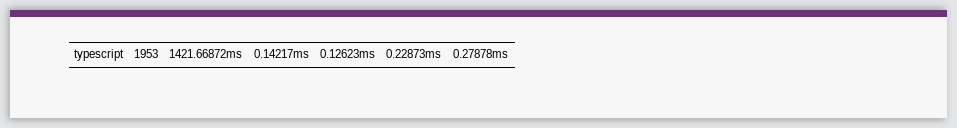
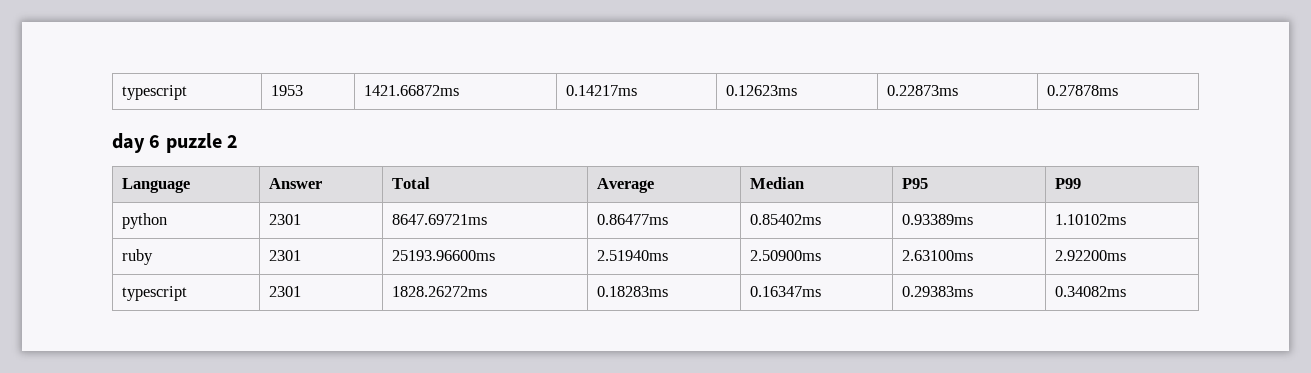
(509, 53) none -> [112,133,239,153] [122,178,191,193] [269,178,323,189] [392,177,431,189] [597,178,655,193] [750,177,805,189] [902,178,929,189] [1055,178,1082,189] [122,213,168,229] [269,214,302,225] [392,214,488,225] [597,214,669,225] [750,214,822,225] [902,214,974,225] [1055,214,1127,225] [122,249,154,265] [269,250,302,261] [392,250,496,261] [597,250,669,261] [750,250,822,261] [902,250,974,261] [1055,250,1127,261] [122,286,188,301] [269,286,302,297] [392,286,488,297] [597,286,669,297] [750,286,822,297] [902,286,974,297] [1055,286,1127,297] // day 6 puzzle 2 // Language | Answer | Total | Average | Median | P95 | P99 // python | 2301 | 8647.69721ms | 0.86477ms | 0.85402ms | 0.93389ms | 1.10102ms // ruby | 2301 | 25193.96600ms | 2.51940ms | 2.50900ms | 2.63100ms | 2.92200ms // typescript | 2301 | 1828.26272ms | 0.18283ms | 0.16347ms | 0.29383ms | 0.34082ms

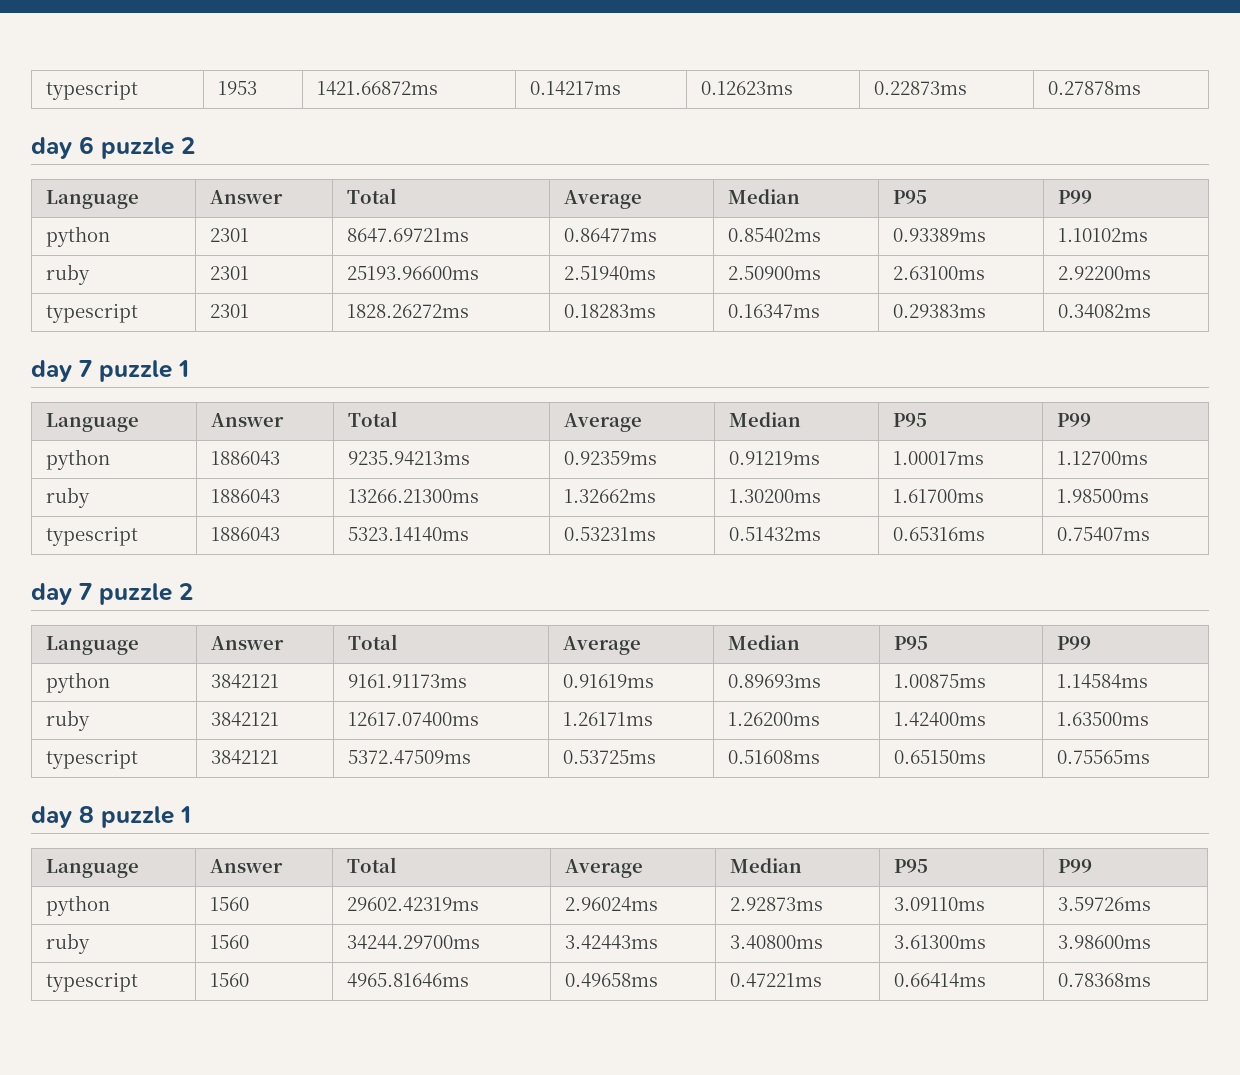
(1127, 291) none -> [31,360,189,382] [46,413,140,432] [211,413,285,427] [348,411,399,427] [564,413,643,432] [729,412,802,427] [893,413,928,427] [1057,413,1092,427] [46,449,111,470] [211,451,281,465] [348,451,471,465] [564,451,658,465] [729,451,821,465] [893,451,985,465] [1057,451,1149,465] [46,487,91,508] [211,489,281,503] [348,489,480,503] [564,489,657,503] [729,489,822,503] [893,489,985,503] [1057,489,1150,503] [46,526,139,546] [211,527,281,541] [348,527,470,541] [564,527,657,541] [729,527,822,541] [893,527,986,541] [1057,527,1151,541] [31,583,193,605] [46,636,140,655] [211,636,285,650] [348,634,399,650] [563,636,642,655] [728,635,801,650] [894,636,929,650] [1057,636,1092,650] [46,672,111,693] [211,674,280,688] [348,674,468,688] [563,674,655,688] [728,674,822,688] [894,674,987,688] [1057,674,1149,688] [46,710,91,731] [211,712,280,726] [348,712,480,726] [563,712,654,726] [728,712,821,726] [894,712,987,726] [1057,712,1150,726] [46,749,139,769] [211,750,280,764] [348,750,472,764] [563,750,657,764] [728,750,821,764] [894,750,987,764] [1057,750,1151,764] [31,806,191,828] [46,859,140,878] [210,859,284,873] [347,857,398,873] [565,859,644,878] [730,858,803,873] [894,859,929,873] [1058,859,1093,873] [46,895,111,916] [210,897,250,911] [347,897,480,911] [565,897,659,911] [730,897,824,911] [894,897,986,911] [1058,897,1152,911] [46,933,91,954] [210,935,250,949] [347,935,481,949] [565,935,659,949] [730,935,824,949] [894,935,987,949] [1058,935,1152,949] [46,972,139,992] [210,973,250,987] [347,973,470,987] [565,973,659,987] [730,973,823,987] [894,973,987,987] [1058,973,1152,987] // day 7 puzzle 1 // Language | Answer | Total | Average | Median | P95 | P99 // python | 1886043 | 9235.94213ms | 0.92359ms | 0.91219ms | 1.00017ms | 1.12700ms // ruby | 1886043 | 13266.21300ms | 1.32662ms | 1.30200ms | 1.61700ms | 1.98500ms // typescript | 1886043 | 5323.14140ms | 0.53231ms | 0.51432ms | 0.65316ms | 0.75407ms // day 7 puzzle 2 // Language | Answer | Total | Average | Median | P95 | P99 // python | 3842121 | 9161.91173ms | 0.91619ms | 0.89693ms | 1.00875ms | 1.14584ms // ruby | 3842121 | 12617.07400ms | 1.26171ms | 1.26200ms | 1.42400ms | 1.63500ms // typescript | 3842121 | 5372.47509ms | 0.53725ms | 0.51608ms | 0.65150ms | 0.75565ms // day 8 puzzle 1 // Language | Answer | Total | Average | Median | P95 | P99 // python | 1560 | 29602.42319ms | 2.96024ms | 2.92873ms | 3.09110ms | 3.59726ms // ruby | 1560 | 34244.29700ms | 3.42443ms | 3.40800ms | 3.61300ms | 3.98600ms // typescript | 1560 | 4965.81646ms | 0.49658ms | 0.47221ms | 0.66414ms | 0.78368ms

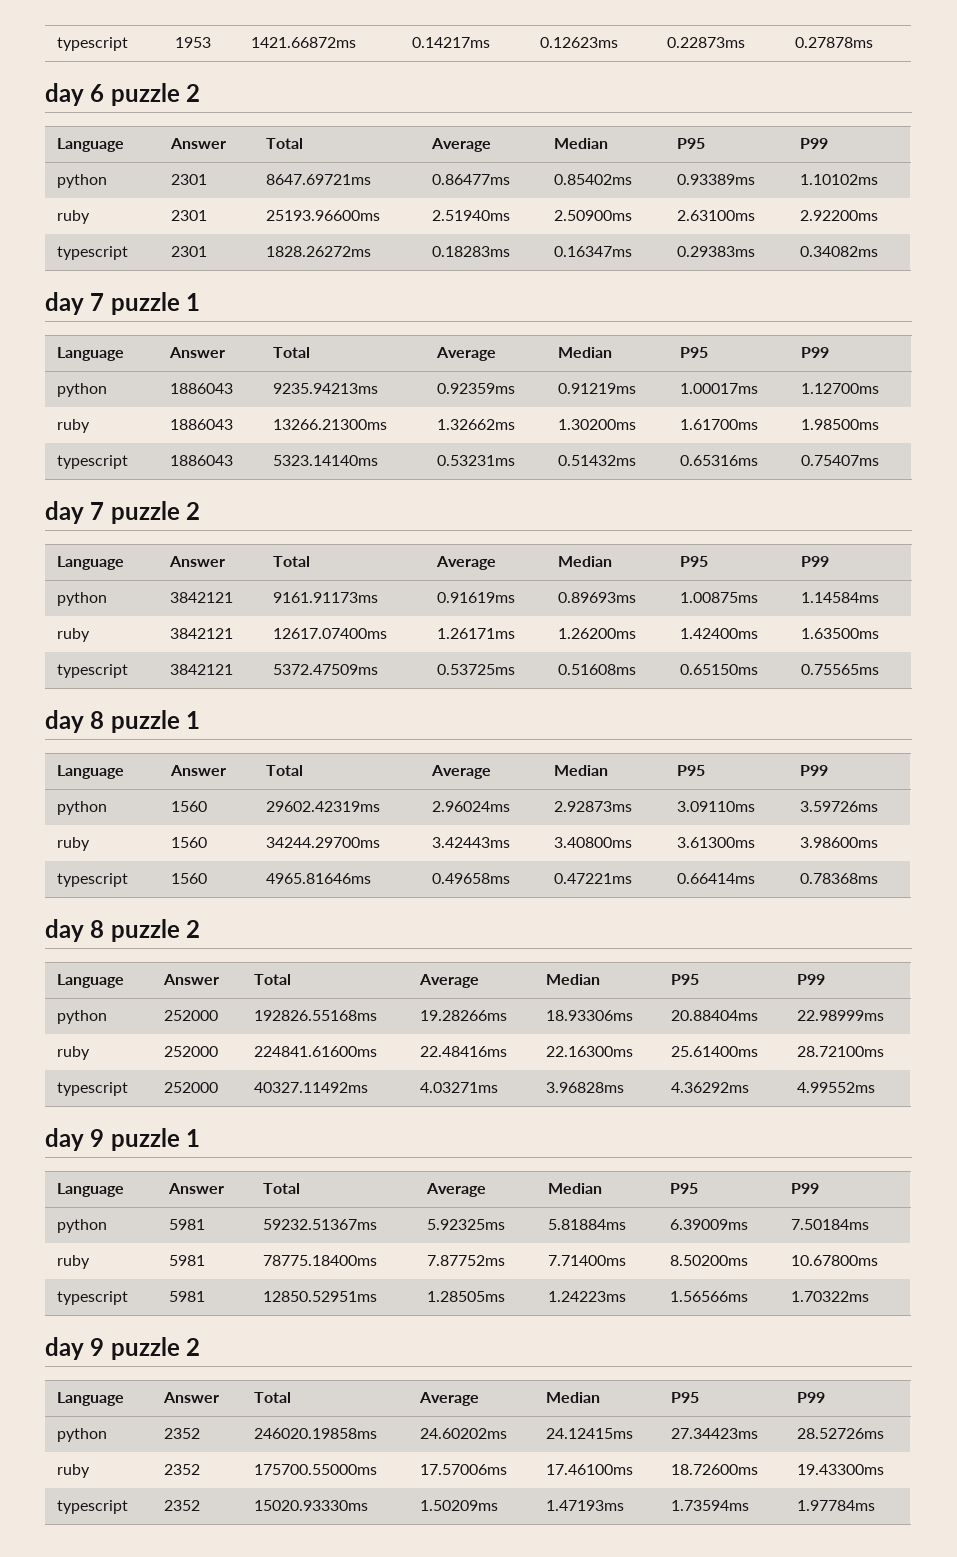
(1152, 980) none -> [45,919,201,942] [56,974,124,988] [162,974,219,985] [253,974,291,985] [418,974,479,988] [545,974,600,985] [670,974,699,985] [796,974,825,985] [56,1010,107,1024] [163,1010,218,1021] [253,1010,377,1021] [419,1010,507,1021] [545,1010,633,1021] [670,1010,758,1021] [796,1010,884,1021] [56,1046,90,1060] [163,1046,218,1057] [253,1046,377,1057] [419,1046,507,1057] [545,1046,633,1057] [670,1046,758,1057] [796,1046,884,1057] [56,1082,128,1096] [163,1082,218,1093] [253,1082,368,1093] [419,1082,498,1093] [545,1082,624,1093] [670,1082,749,1093] [796,1082,875,1093] [45,1128,201,1151] [56,1183,124,1197] [167,1183,224,1194] [262,1183,300,1194] [425,1183,486,1197] [547,1183,602,1194] [669,1183,698,1194] [790,1183,819,1194] [56,1219,107,1233] [168,1219,205,1230] [262,1219,377,1230] [426,1219,505,1230] [547,1219,626,1230] [669,1219,748,1230] [790,1219,869,1230] [56,1255,90,1269] [168,1255,205,1266] [262,1255,377,1266] [426,1255,505,1266] [547,1255,626,1266] [669,1255,748,1266] [790,1255,878,1266] [56,1291,128,1305] [168,1291,205,1302] [262,1291,377,1302] [426,1291,505,1302] [547,1291,626,1302] [669,1291,748,1302] [790,1291,869,1302] [45,1337,201,1360] [56,1392,124,1406] [162,1392,219,1403] [253,1392,291,1403] [418,1392,479,1406] [545,1392,600,1403] [670,1392,699,1403] [796,1392,825,1403] [56,1428,107,1442] [163,1428,200,1439] [253,1428,377,1439] [419,1428,507,1439] [545,1428,633,1439] [670,1428,758,1439] [796,1428,884,1439] [56,1464,90,1478] [163,1464,200,1475] [253,1464,377,1475] [419,1464,507,1475] [545,1464,633,1475] [670,1464,758,1475] [796,1464,884,1475] [56,1500,128,1514] [163,1500,200,1511] [253,1500,368,1511] [419,1500,498,1511] [545,1500,624,1511] [670,1500,749,1511] [796,1500,875,1511] // day 8 puzzle 2 // Language | Answer | Total | Average | Median | P95 | P99 // python | 252000 | 192826.55168ms | 19.28266ms | 18.93306ms | 20.88404ms | 22.98999ms // ruby | 252000 | 224841.61600ms | 22.48416ms | 22.16300ms | 25.61400ms | 28.72100ms // typescript | 252000 | 40327.11492ms | 4.03271ms | 3.96828ms | 4.36292ms | 4.99552ms // day 9 puzzle 1 // Language | Answer | Total | Average | Median | P95 | P99 // python | 5981 | 59232.51367ms | 5.92325ms | 5.81884ms | 6.39009ms | 7.50184ms // ruby | 5981 | 78775.18400ms | 7.87752ms | 7.71400ms | 8.50200ms | 10.67800ms // typescript | 5981 | 12850.52951ms | 1.28505ms | 1.24223ms | 1.56566ms | 1.70322ms // day 9 puzzle 2 // Language | Answer | Total | Average | Median | P95 | P99 // python | 2352 | 246020.19858ms | 24.60202ms | 24.12415ms | 27.34423ms | 28.52726ms // ruby | 2352 | 175700.55000ms | 17.57006ms | 17.46100ms | 18.72600ms | 19.43300ms // typescript | 2352 | 15020.93330ms | 1.50209ms | 1.47193ms | 1.73594ms | 1.97784ms

